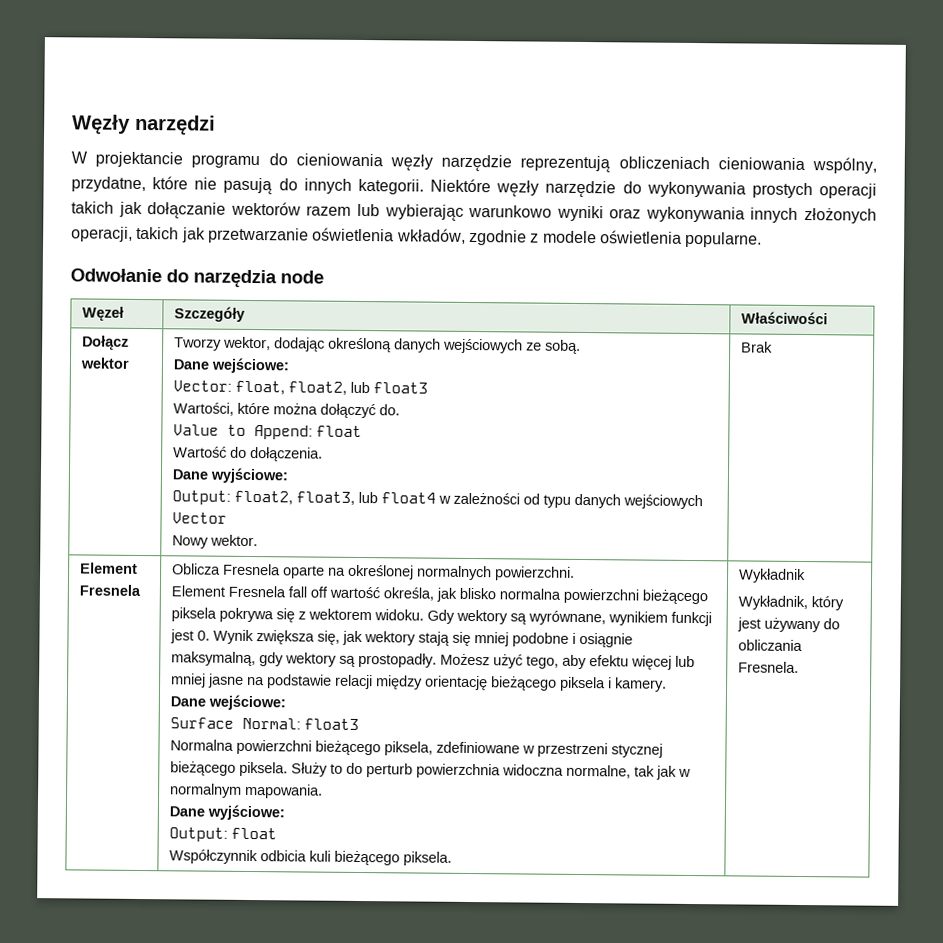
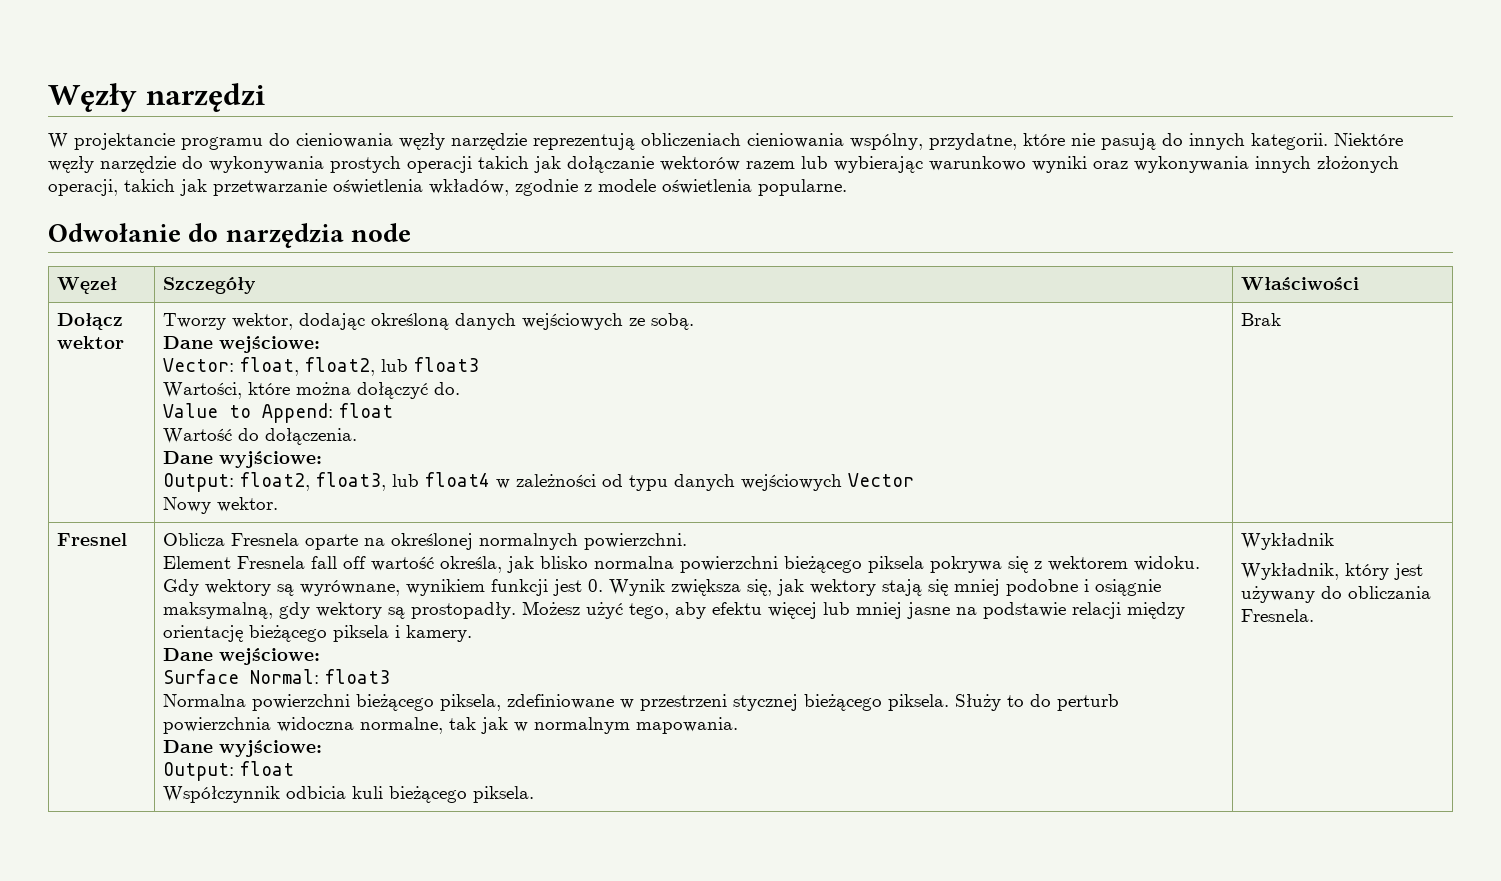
[79,562,138,574] [78,584,141,597] Element Fresnela -> [57,533,128,546] Fresnel

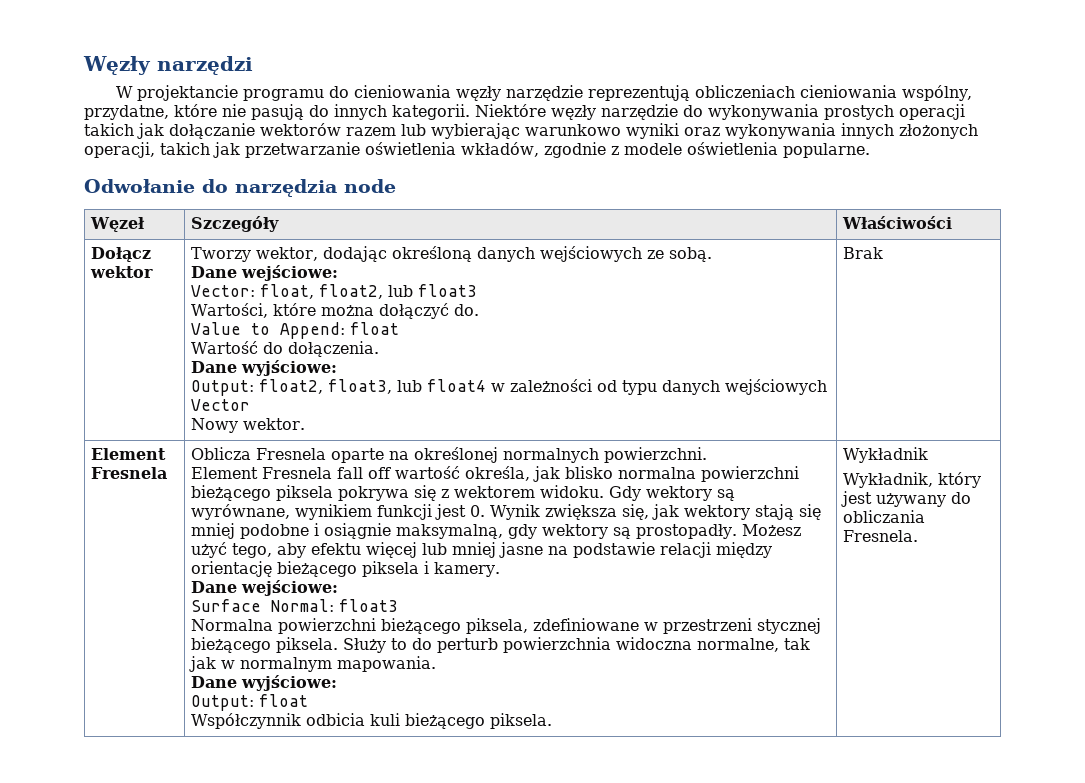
[57,533,128,546] Fresnel -> [91,448,167,460] [91,467,168,479] Element Fresnela

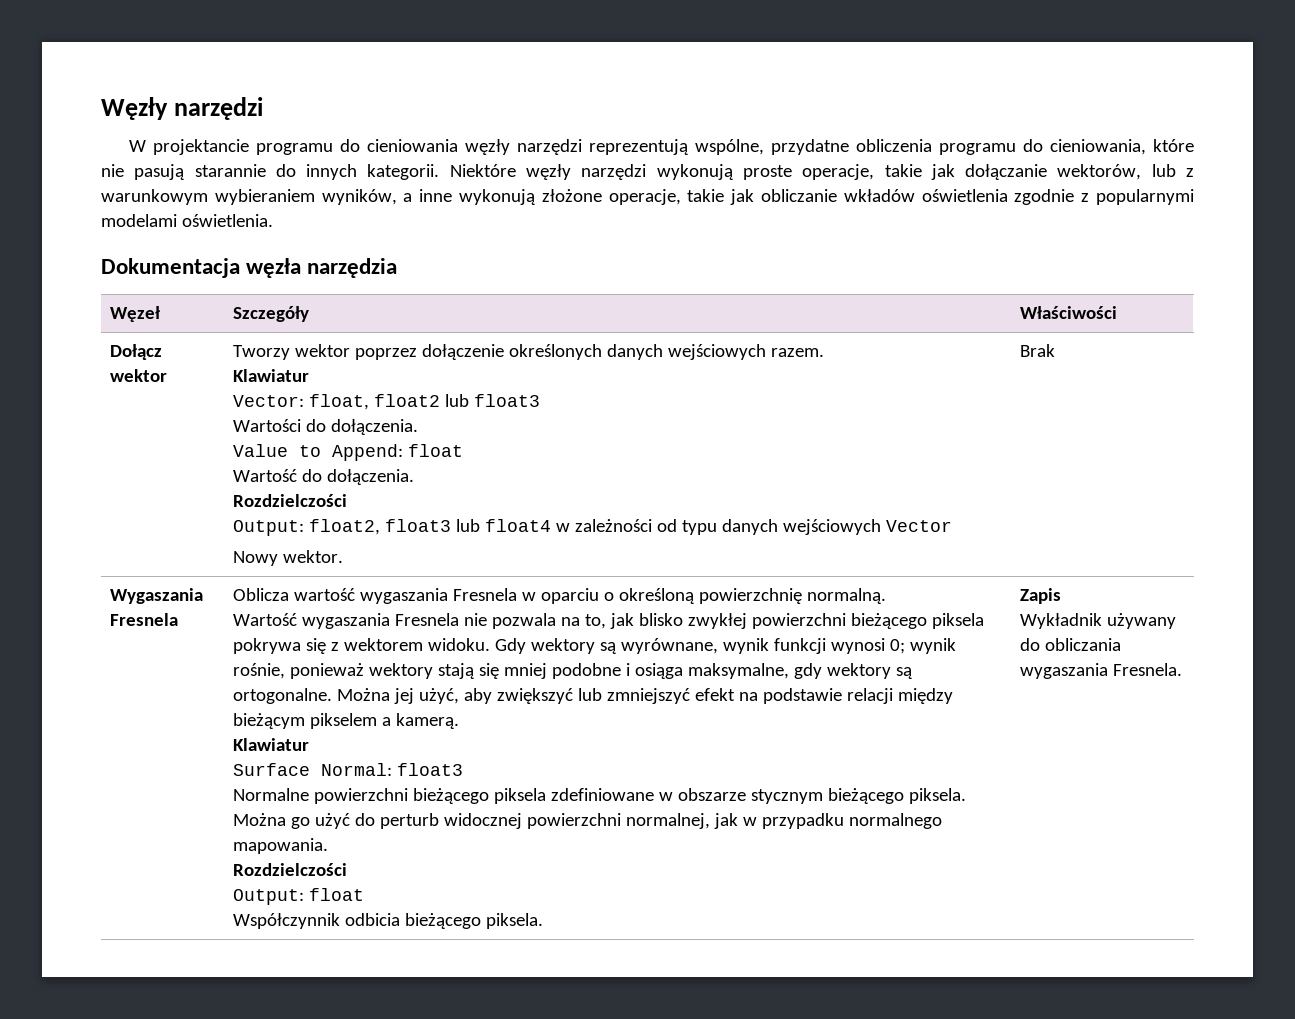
[505,85,973,101] [84,105,169,120] narzędzie reprezentują obliczeniach cieniowania wspólny, przydatne, -> [517,139,1147,155] narzędzi reprezentują wspólne, przydatne obliczenia programu do cieniowania,
(304, 112) none -> [194,164,266,177] starannie
[601,104,965,120] [84,123,978,139] [84,142,870,158] [84,179,228,193] narzędzie do wykonywania prostych operacji takich jak dołączanie wektorów razem lub wybierając warunkowo wyniki oraz wykonywania innych złożonych operacji, takich jak przetwarzanie oświetlenia wkładów, zgodnie z modele oświetlenia popularne. // Odwołanie do -> [581,164,1194,180] [101,189,1194,205] [101,214,273,227] [101,258,302,278] narzędzi wykonują proste operacje, takie jak dołączanie wektorów, lub z warunkowym wybieraniem wyników, a inne wykonują złożone operacje, takie jak obliczanie wkładów oświetlenia zgodnie z popularnymi modelami oświetlenia. // Dokumentacja węzła
[344,179,396,193] node -> (398, 268) none
[256,246,713,262] [191,265,339,281] wektor, dodając określoną danych wejściowych ze sobą. // Dane wejściowe: -> [294,344,824,360] [232,369,309,382] wektor poprzez dołączenie określonych danych wejściowych razem. // Klawiatur
[319,284,384,299] float2, -> [373,394,440,407] float2
[191,303,480,319] Wartości, które można dołączyć do. -> [232,419,418,435] Wartości do dołączenia.
[191,360,338,376] Dane wyjściowe: -> [232,494,347,507] Rozdzielczości
[328,379,393,394] float3, -> [384,519,451,532] float3
[91,448,167,460] Element -> [109,588,203,604] Wygaszania
[256,447,708,463] [191,466,531,481] Fresnela oparte na określonej normalnych powierzchni. // Element Fresnela fall off wartość określa, -> [293,588,886,604] [232,613,606,629] wartość wygaszania Fresnela w oparciu o określoną powierzchnię normalną. // Wartość wygaszania Fresnela nie pozwala na to,
[618,467,697,479] normalna -> [687,613,747,629] zwykłej
[295,504,680,520] wynikiem funkcji jest 0. Wynik zwiększa się, jak -> [722,638,956,654] [232,663,364,679] wynik funkcji wynosi 0; wynik rośnie, ponieważ
[324,523,504,539] osiągnie maksymalną, -> [634,663,789,679] osiąga maksymalne,
[636,524,802,539] [191,542,773,558] [191,561,501,577] [191,580,339,596] prostopadły. Możesz użyć tego, aby efektu więcej lub mniej jasne na podstawie relacji między orientację bieżącego piksela i kamery. // Dane wejściowe: -> [232,688,953,704] [232,713,459,729] [232,738,309,751] ortogonalne. Można jej użyć, aby zwiększyć lub zmniejszyć efekt na podstawie relacji między bieżącym pikselem a kamerą. // Klawiatur
[191,618,529,634] Normalna powierzchni bieżącego piksela, -> [232,788,546,804] Normalne powierzchni bieżącego piksela
[663,618,822,634] [191,637,811,653] [189,656,333,672] przestrzeni stycznej bieżącego piksela. Służy to do perturb powierzchnia widoczna normalne, tak jak w normalnym -> [677,788,966,804] [232,813,942,829] obszarze stycznym bieżącego piksela. Można go użyć do perturb widocznej powierzchni normalnej, jak w przypadku normalnego
[191,675,338,691] Dane wyjściowe: -> [232,863,347,876] Rozdzielczości
[370,713,401,726] kuli -> (400, 919) none
(553, 721) none -> [1019,588,1061,604] Zapis //
[843,472,982,488] [841,491,873,507] // Wykładnik, który jest -> (1102, 621) none
(926, 516) none -> [1019,663,1108,679] wygaszania

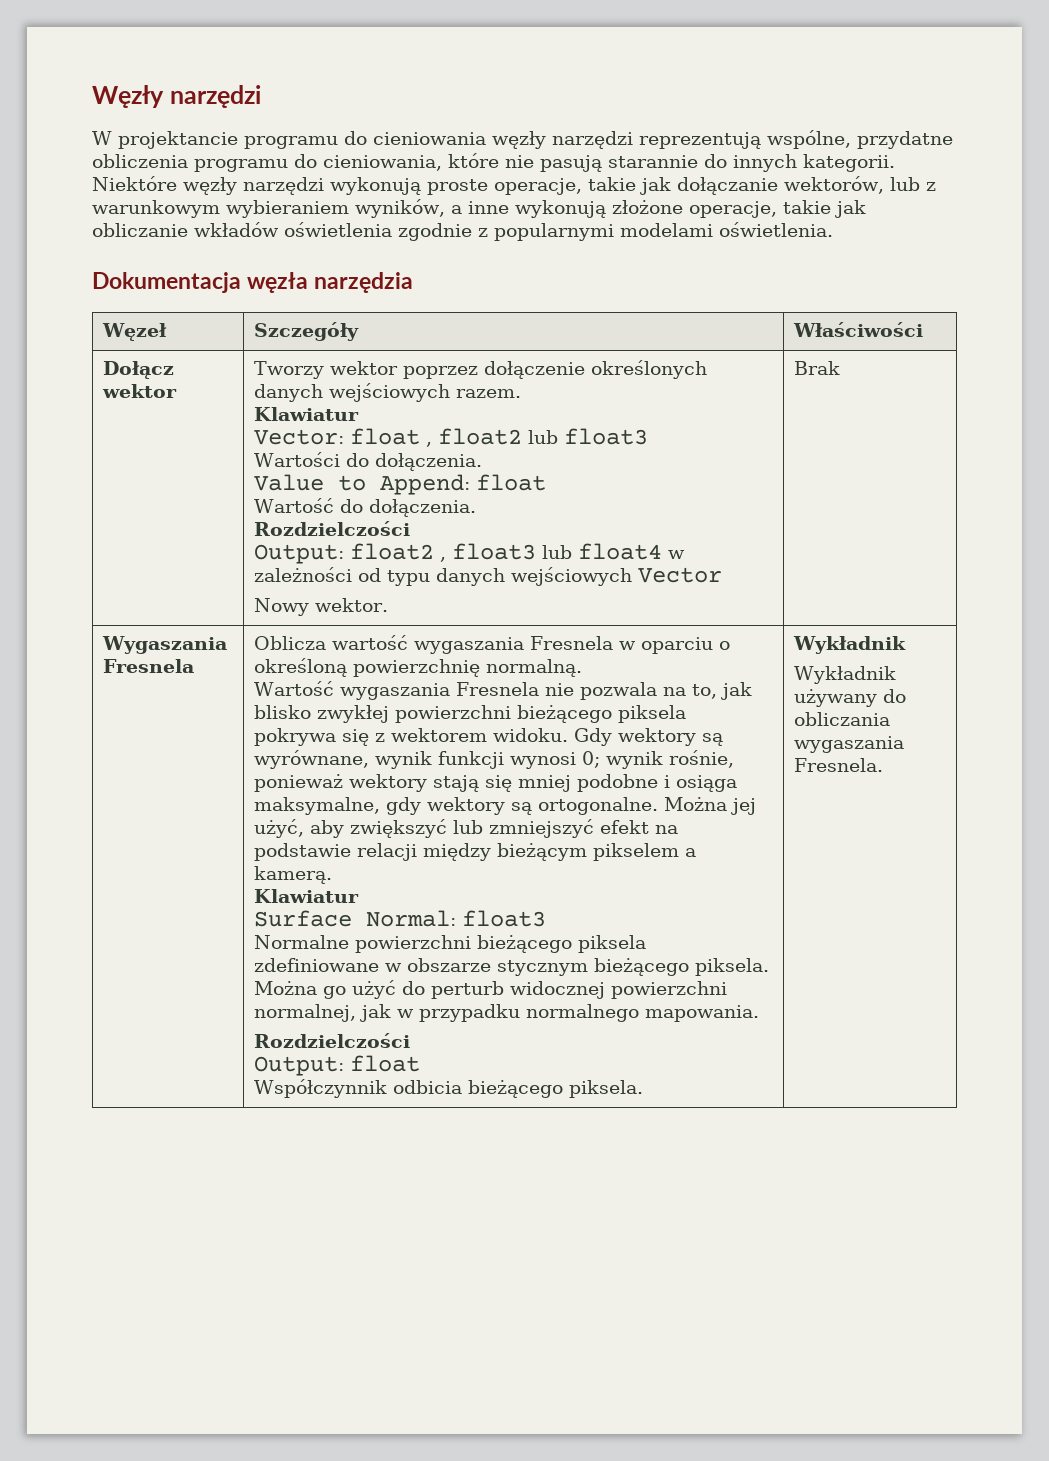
[308,394,369,410] float, -> [349,428,432,447] float ,
[308,519,380,535] float2, -> [349,543,446,562] float2 ,
[1019,588,1061,604] Zapis -> [792,636,906,654] Wykładnik

